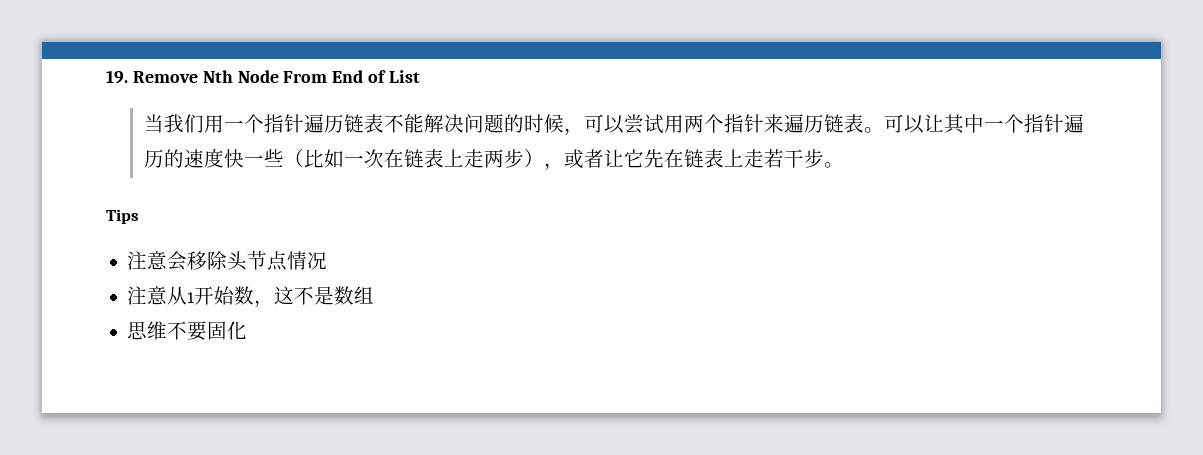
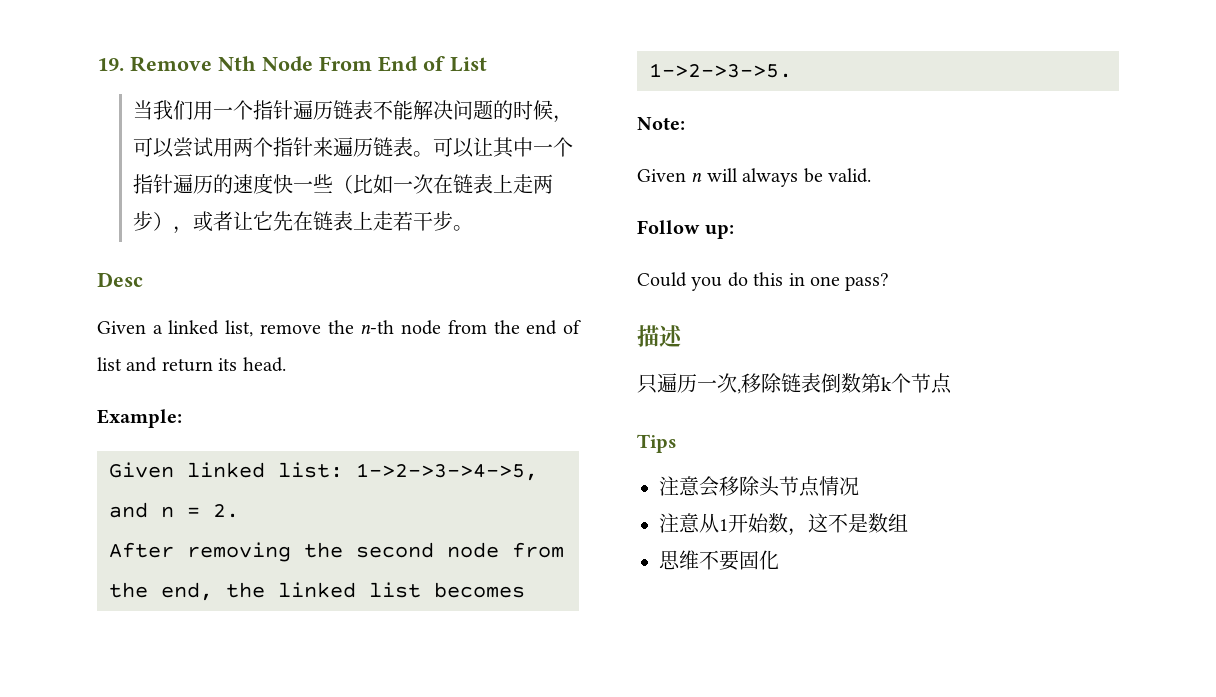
(844, 165) none -> [97,272,143,287] [97,320,582,337] [97,357,286,372] [97,409,182,428] [109,462,538,481] [109,502,239,518] [109,542,564,562] [109,582,525,601] [649,63,792,78] [637,117,685,130] [637,168,871,187] [637,220,735,239] [637,272,890,291] [637,325,683,347] [637,373,952,394] // Desc // Given a linked list, remove the n-th node from the end of list and return its head. // Example: // Given linked list: 1->2->3->4->5, and n = 2. // After removing the second node from the end, the linked list becomes 1->2->3->5. // Note: // Given n will always be valid. // Follow up: // Could you do this in one pass? // 描述 // 只遍历一次,移除链表倒数第k个节点

